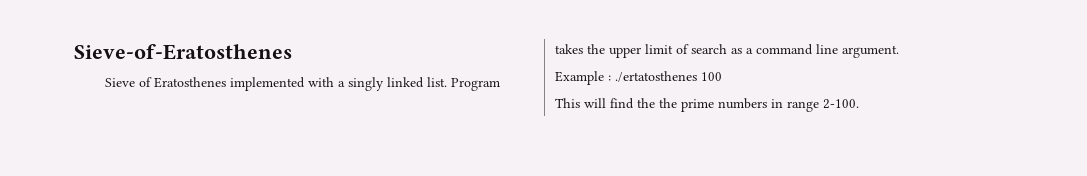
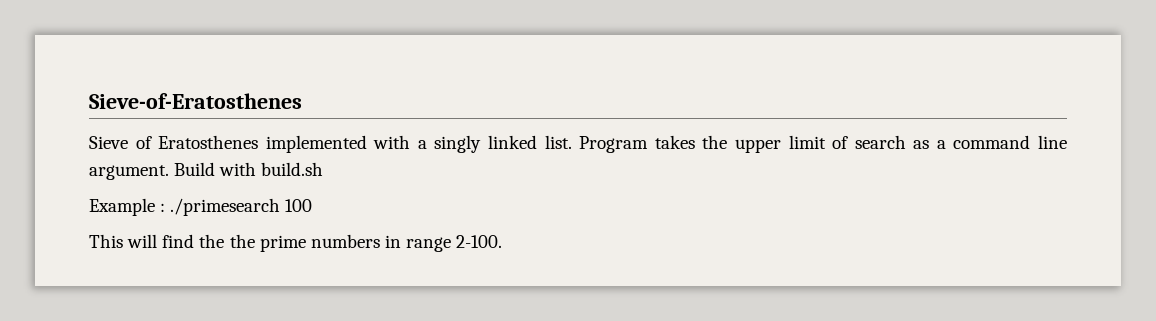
(899, 51) none -> [174,162,324,176] Build with build.sh
[615,71,697,82] ./ertatosthenes -> [170,198,281,216] ./primesearch

